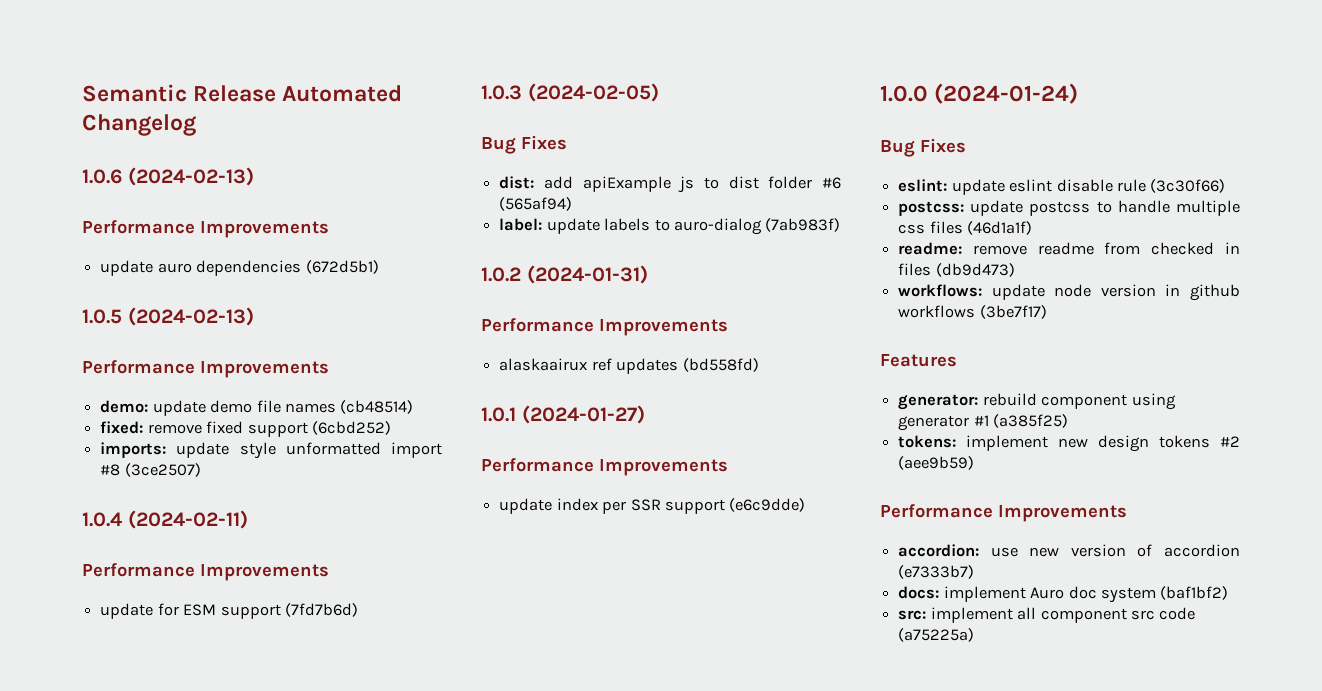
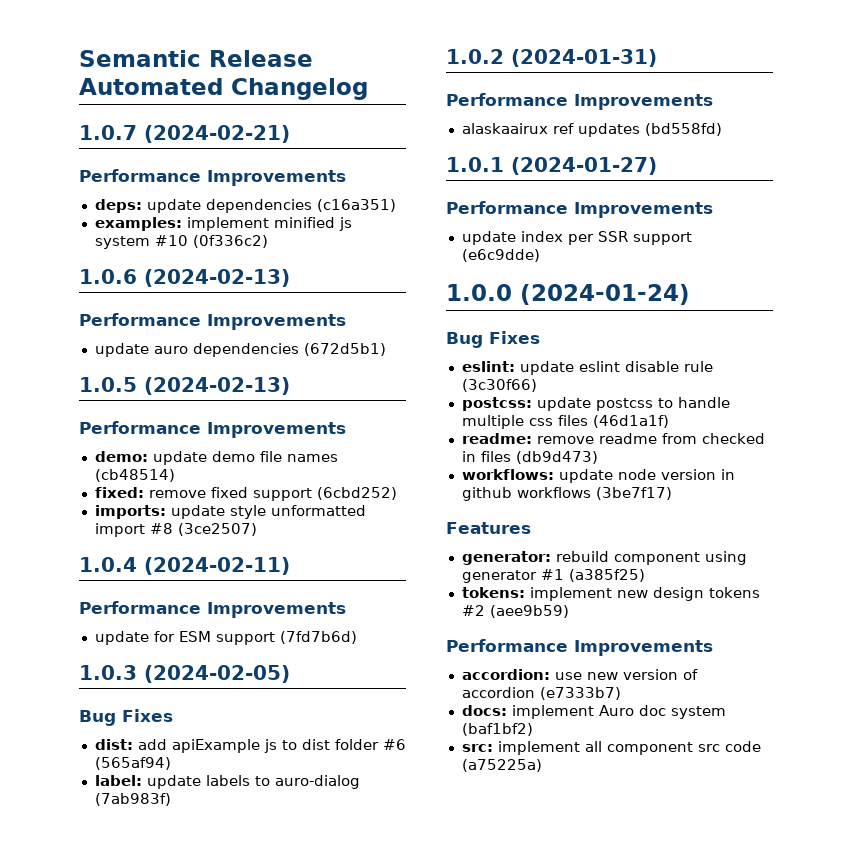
(196, 125) none -> [79,125,290,143] [79,169,346,186] [94,199,396,213] [94,217,352,231] [94,235,268,249] // 1.0.7 (2024-02-21) // Performance Improvements // deps: update dependencies (c16a351) // examples: implement minified js system #10 (0f336c2)

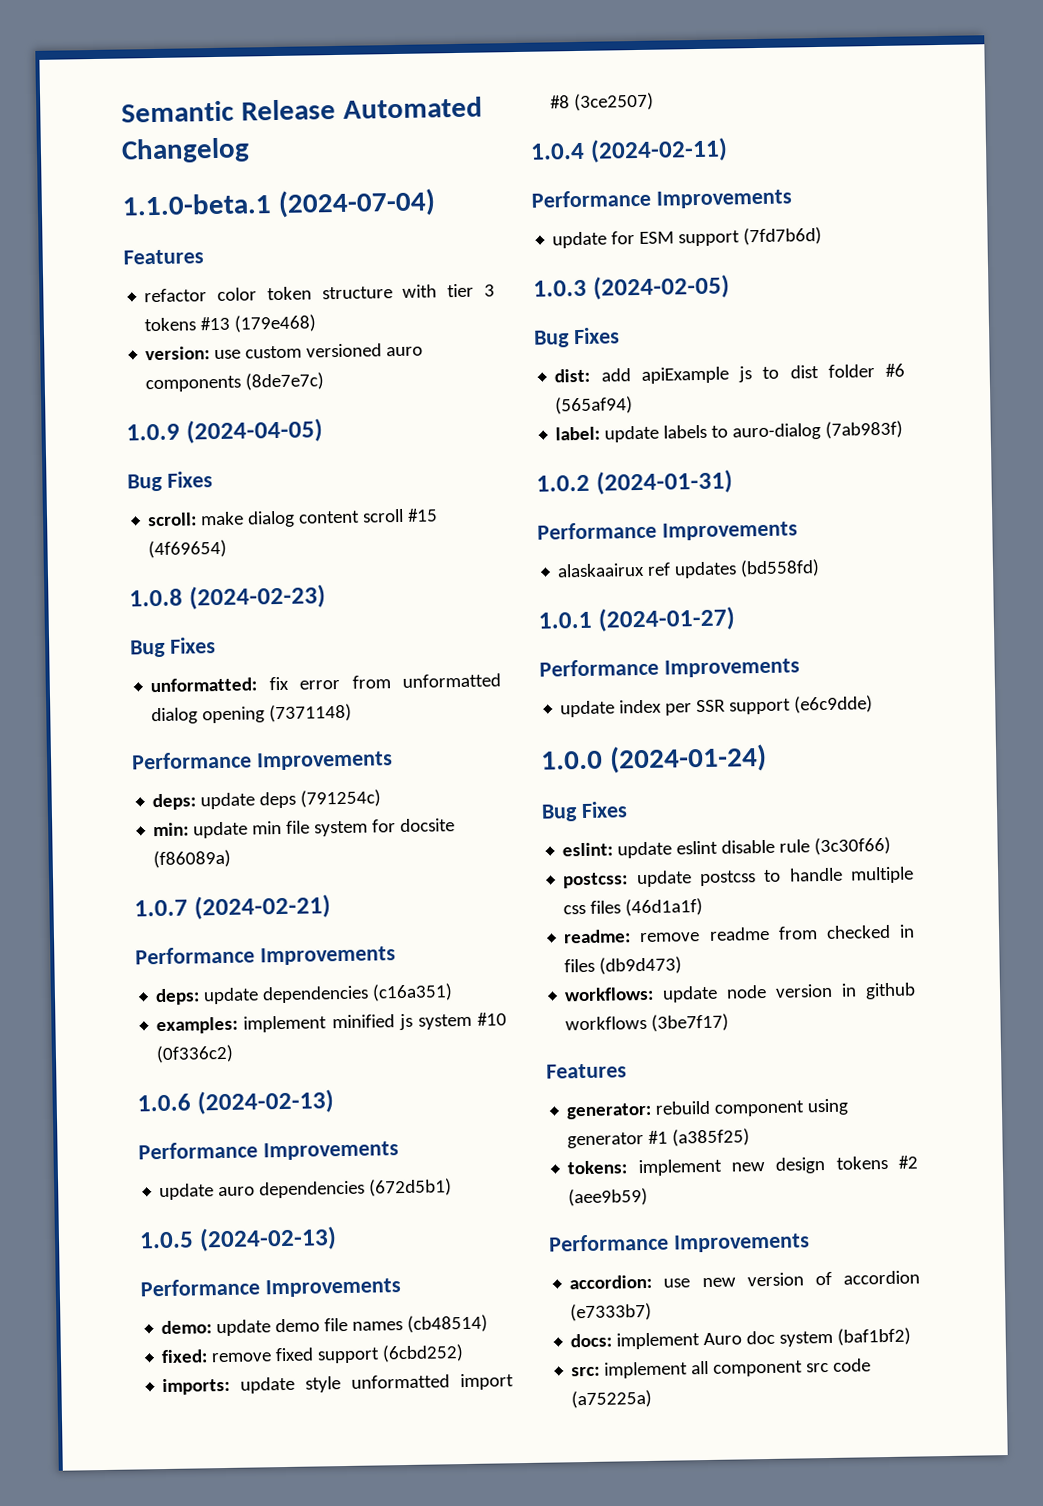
(368, 89) none -> [122,188,436,218] [123,249,204,265] [144,283,495,303] [144,314,317,333] [145,343,424,361] [145,372,325,393] [126,418,323,444] [127,471,213,492] [147,508,439,528] [148,539,228,559] [129,584,326,610] [130,637,216,658] [150,673,501,693] [151,703,353,725] [131,751,393,771] [152,789,382,811] [153,818,456,839] [153,849,232,869] // 1.1.0-beta.1 (2024-07-04) // Features // refactor color token structure with tier 3 tokens #13 (179e468) // version: use custom versioned auro components (8de7e7c) // 1.0.9 (2024-04-05) // Bug Fixes // scroll: make dialog content scroll #15 (4f69654) // 1.0.8 (2024-02-23) // Bug Fixes // unformatted: fix error from unformatted dialog opening (7371148) // Performance Improvements // deps: update deps (791254c) // min: update min file system for docsite (f86089a)

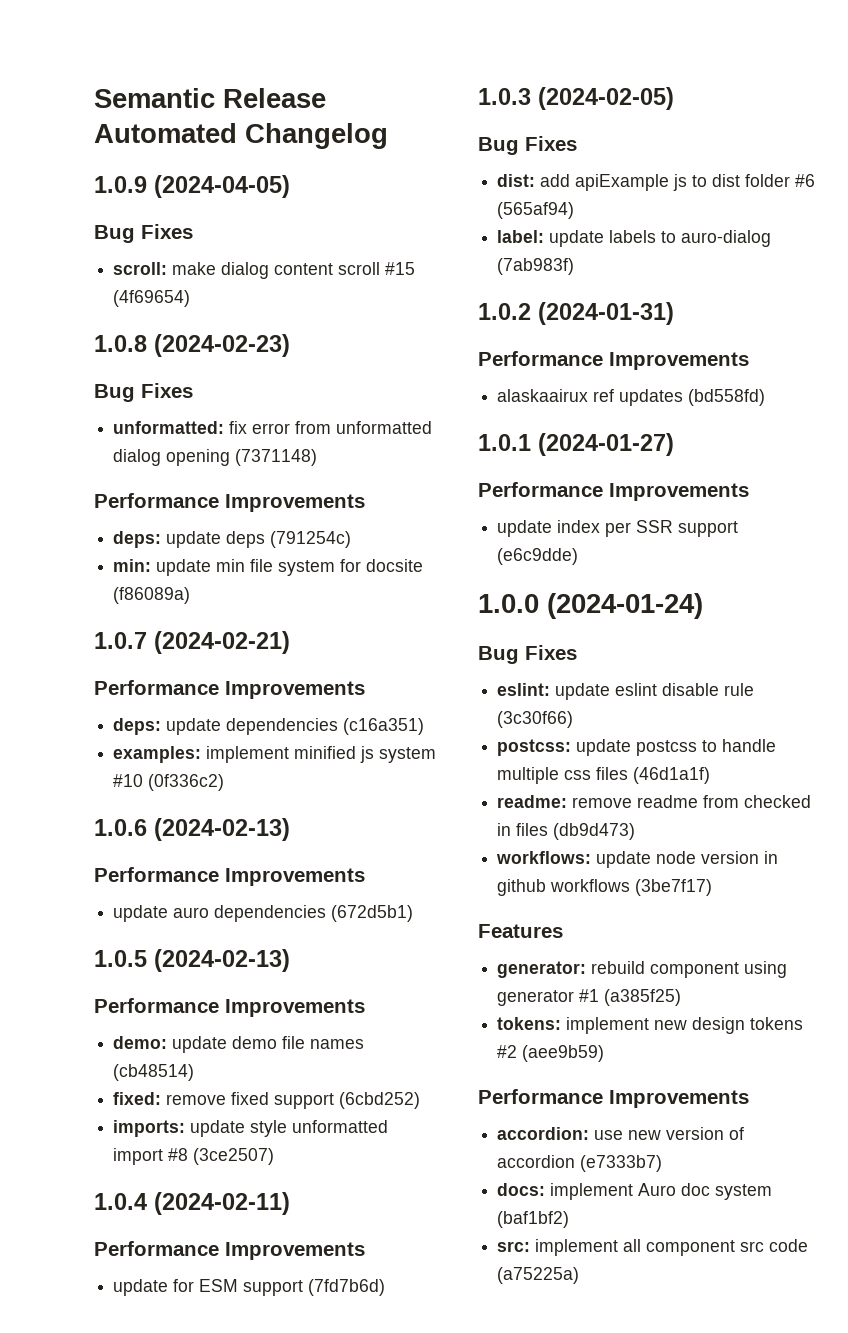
[122,188,436,218] [123,249,204,265] [144,283,495,303] [144,314,317,333] [145,343,424,361] [145,372,325,393] // 1.1.0-beta.1 (2024-07-04) // Features // refactor color token structure with tier 3 tokens #13 (179e468) // version: use custom versioned auro components (8de7e7c) -> (388, 136) none

